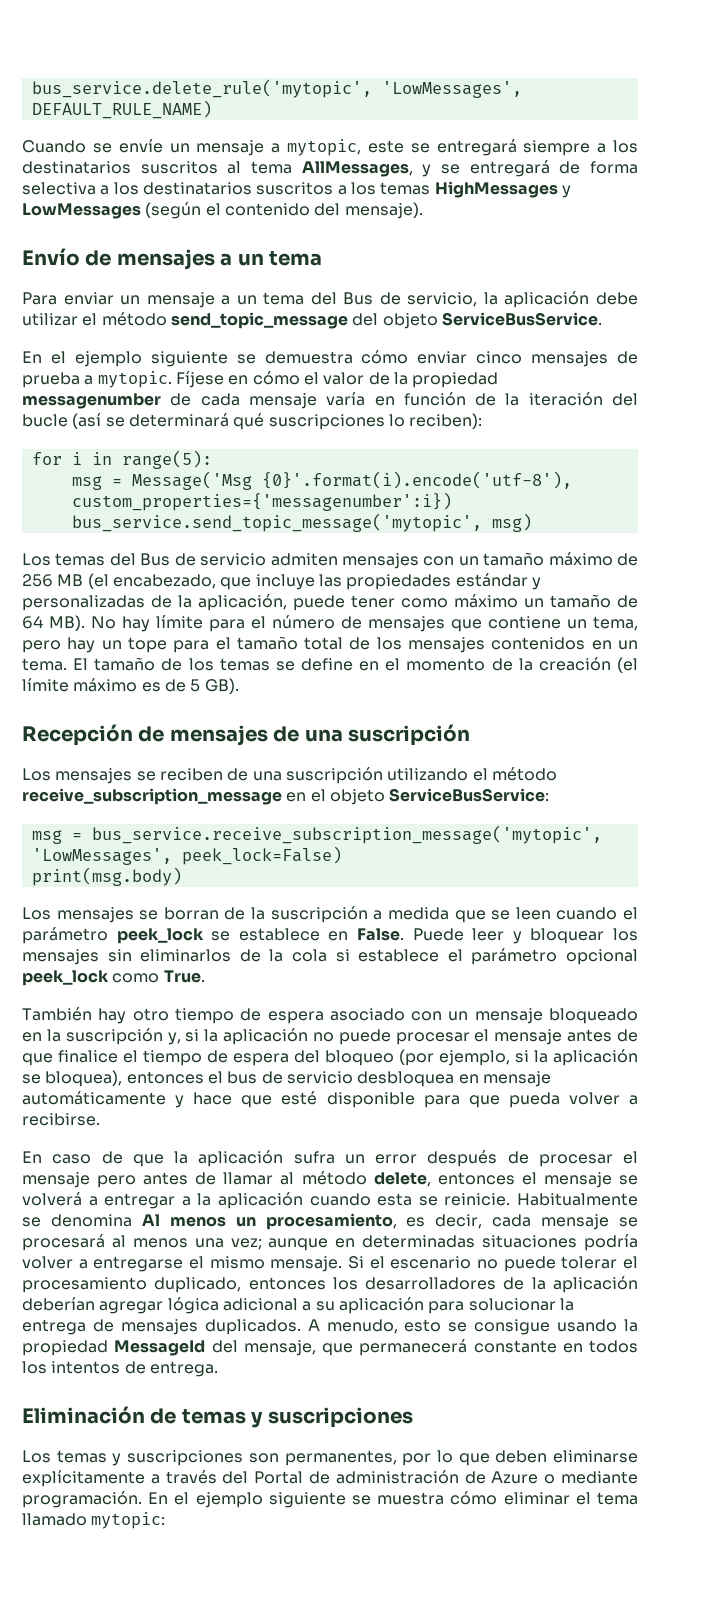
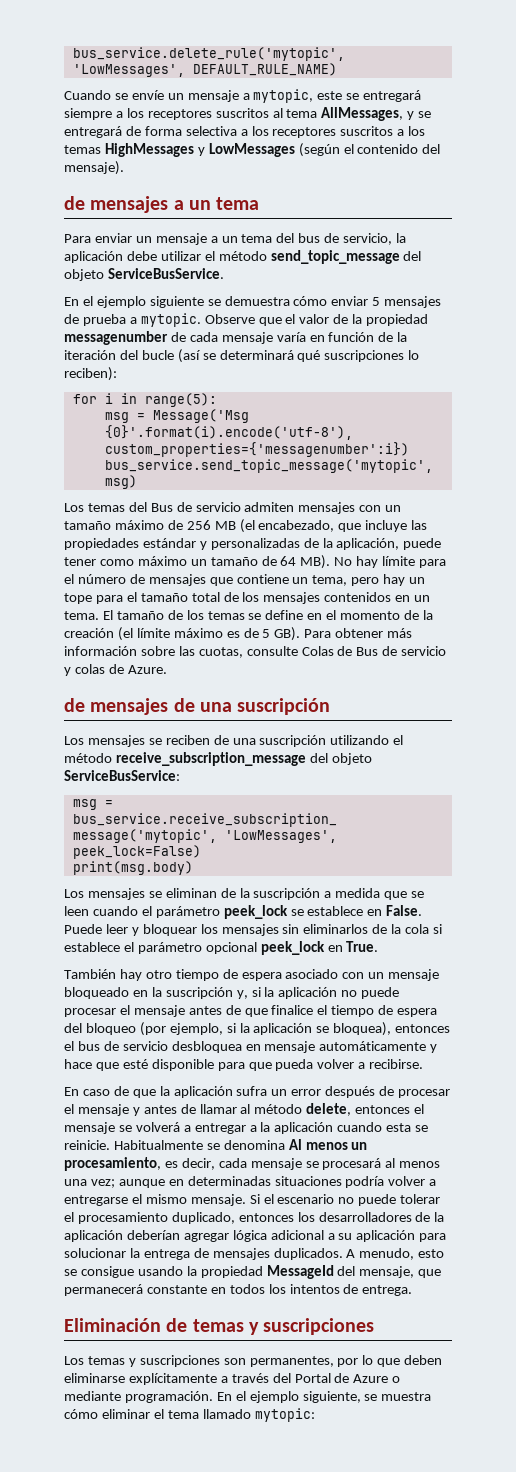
[22,161,131,174] destinatarios -> [147,109,212,120] receptores
[142,182,252,195] destinatarios -> [272,127,337,138] receptores
[22,248,80,266] Envío -> (124, 168) none
[343,292,374,305] Bus -> [298,233,321,243] bus
[476,351,523,364] cinco -> [372,297,381,306] 5
[175,371,300,388] Fíjese en cómo -> [204,314,282,326] Observe que
[22,724,133,746] // Recepción -> [304,628,413,638] [64,646,447,658] [64,664,167,676] Para obtener más información sobre las cuotas, consulte Colas de Bus de servicio y colas de Azure. //
[286,789,326,802] en el -> [309,753,328,763] del
[163,907,219,920] borran -> [165,888,217,898] eliminan
[112,973,160,983] como -> [327,945,343,952] en
[97,1175,137,1188] pero -> [132,1107,140,1116] y
[335,1470,486,1484] administración de -> (350, 1378) none
[268,1492,346,1508] siguiente -> [302,1391,361,1403] siguiente,

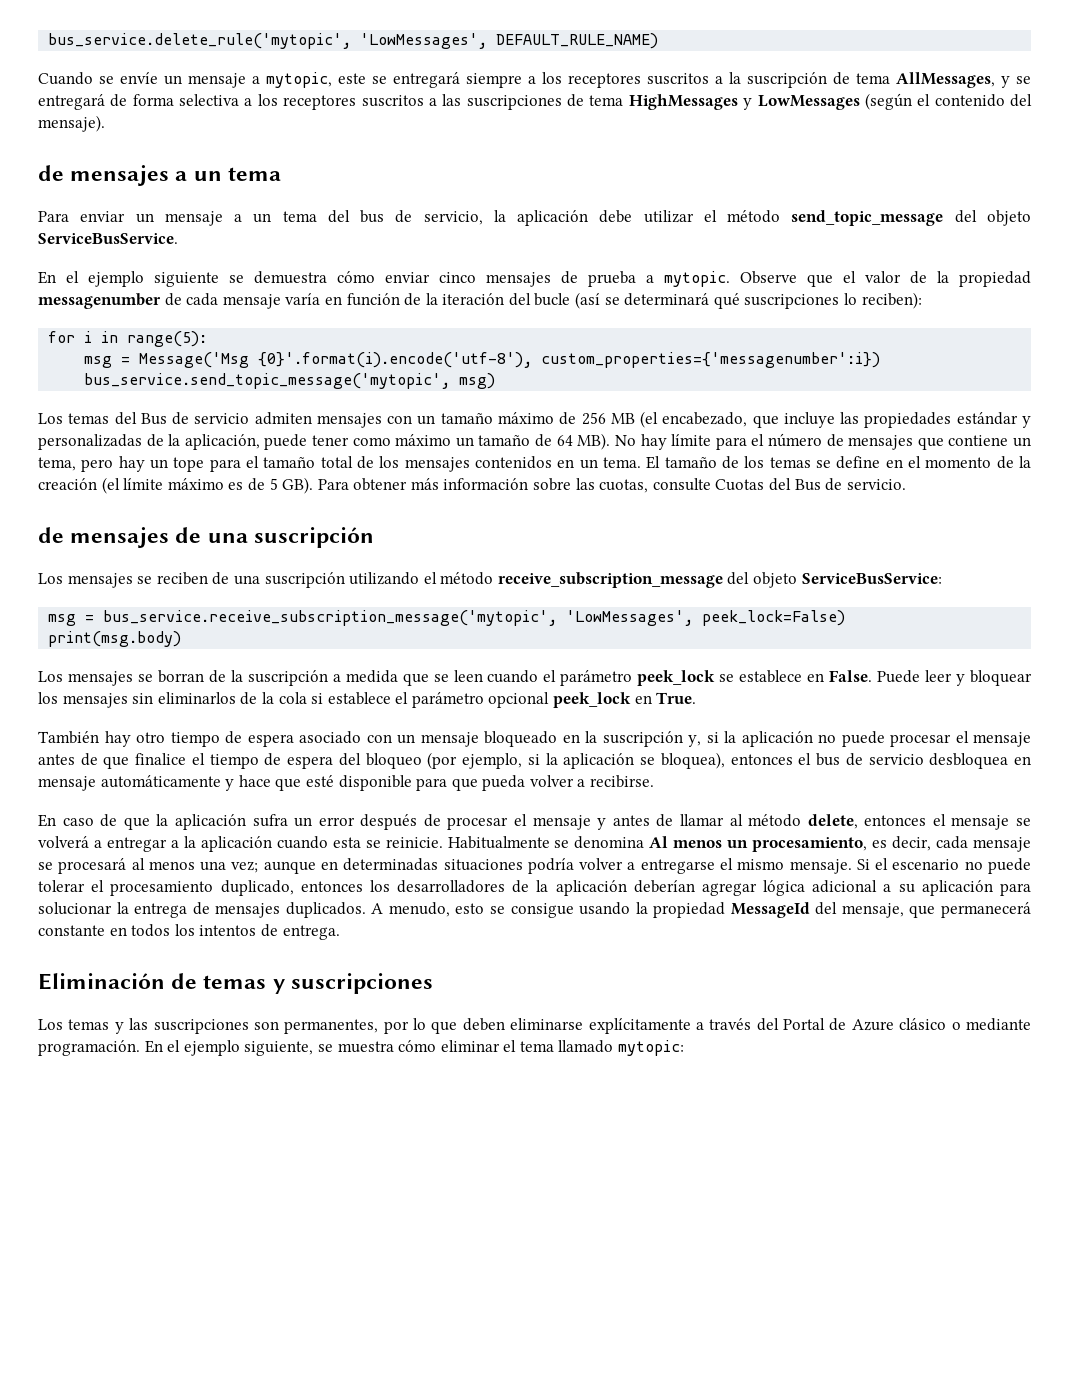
[272,108,283,118] al -> [715,72,850,88] a la suscripción de
[408,126,426,136] [64,145,101,154] los temas -> [442,94,624,110] las suscripciones de tema
[372,297,381,306] 5 -> [439,272,476,283] cinco
[301,646,447,656] [64,664,167,676] Colas de Bus de servicio y colas de Azure. -> [715,478,906,491] Cuotas del Bus de servicio.
[165,888,217,898] eliminan -> [157,670,204,683] borran
(136, 1362) none -> [129,1018,149,1030] las
(389, 1378) none -> [899,1018,947,1030] clásico

